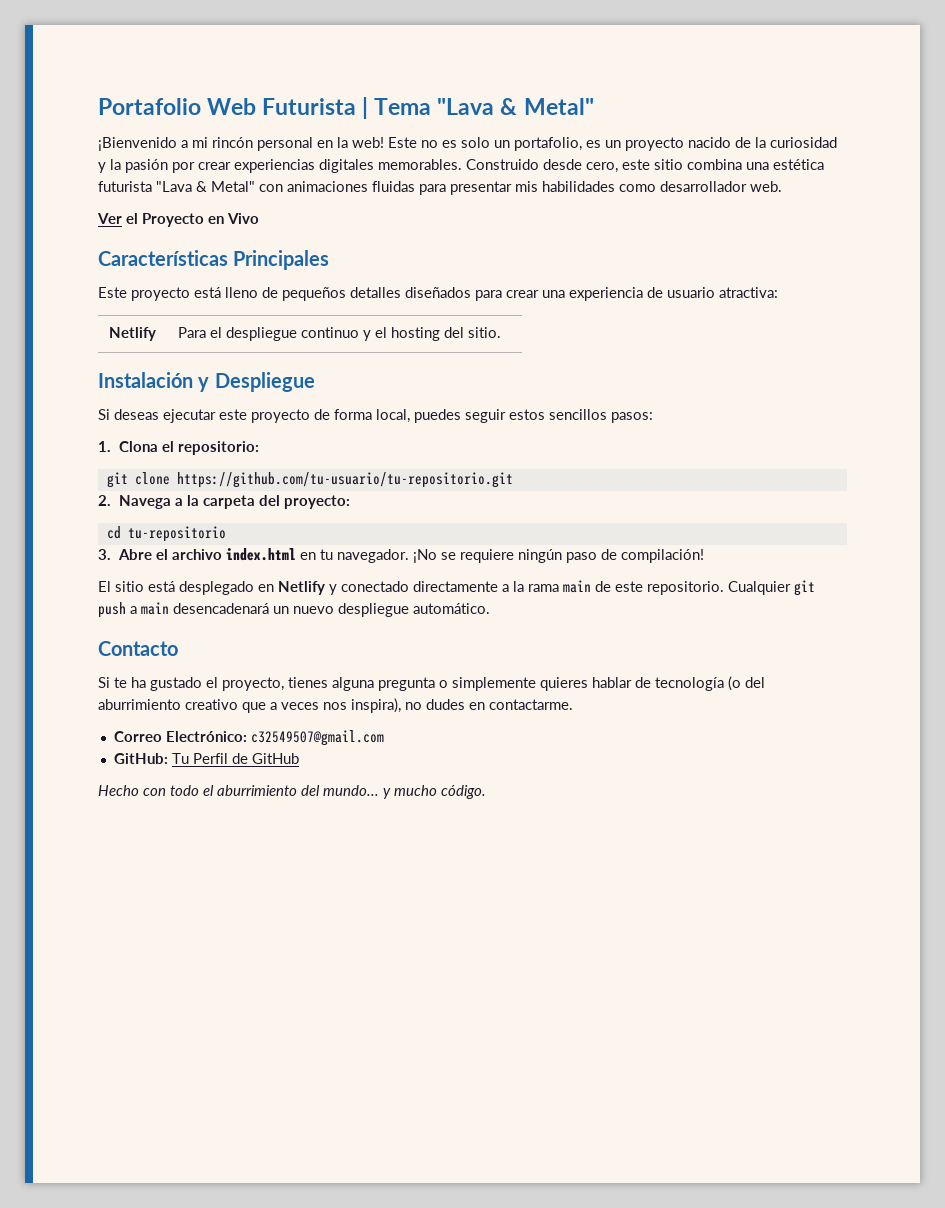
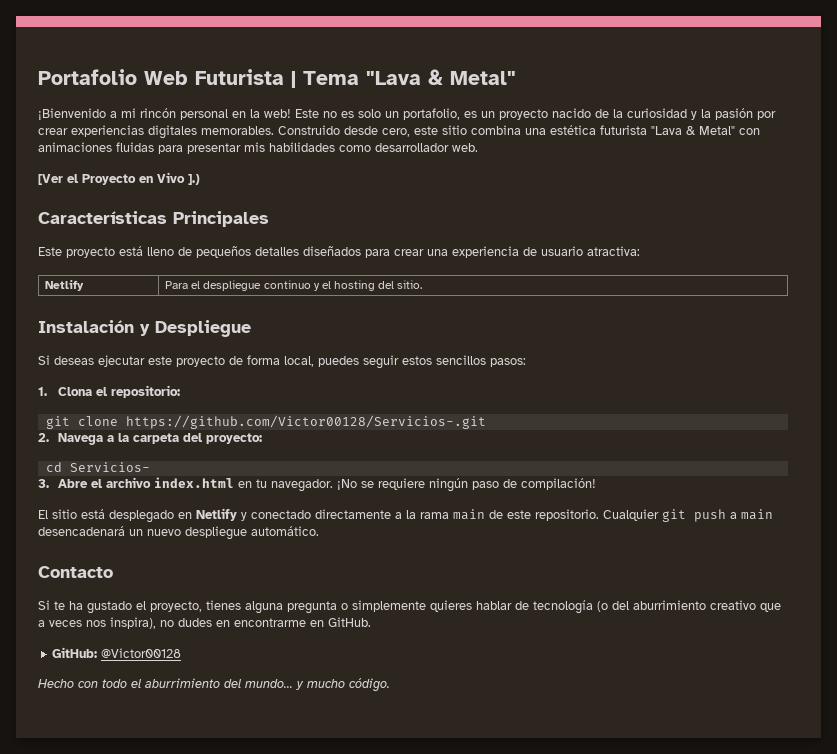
[97,213,122,224] Ver -> [38,174,63,185] [Ver
(259, 218) none -> [188,174,200,185] ].)
[176,472,513,488] https://github.com/tu-usuario/tu-repositorio.git -> [125,415,486,429] https://github.com/Victor00128/Servicios-.git
[127,526,226,542] tu-repositorio -> [69,462,150,472] Servicios-
[489,699,573,710] [113,730,384,746] [113,753,299,764] contactarme. // Correo Electrónico: c32549507@gmail.com // GitHub: Tu Perfil de GitHub -> [234,617,371,627] [52,647,182,658] encontrarme en GitHub. // GitHub: @Victor00128

